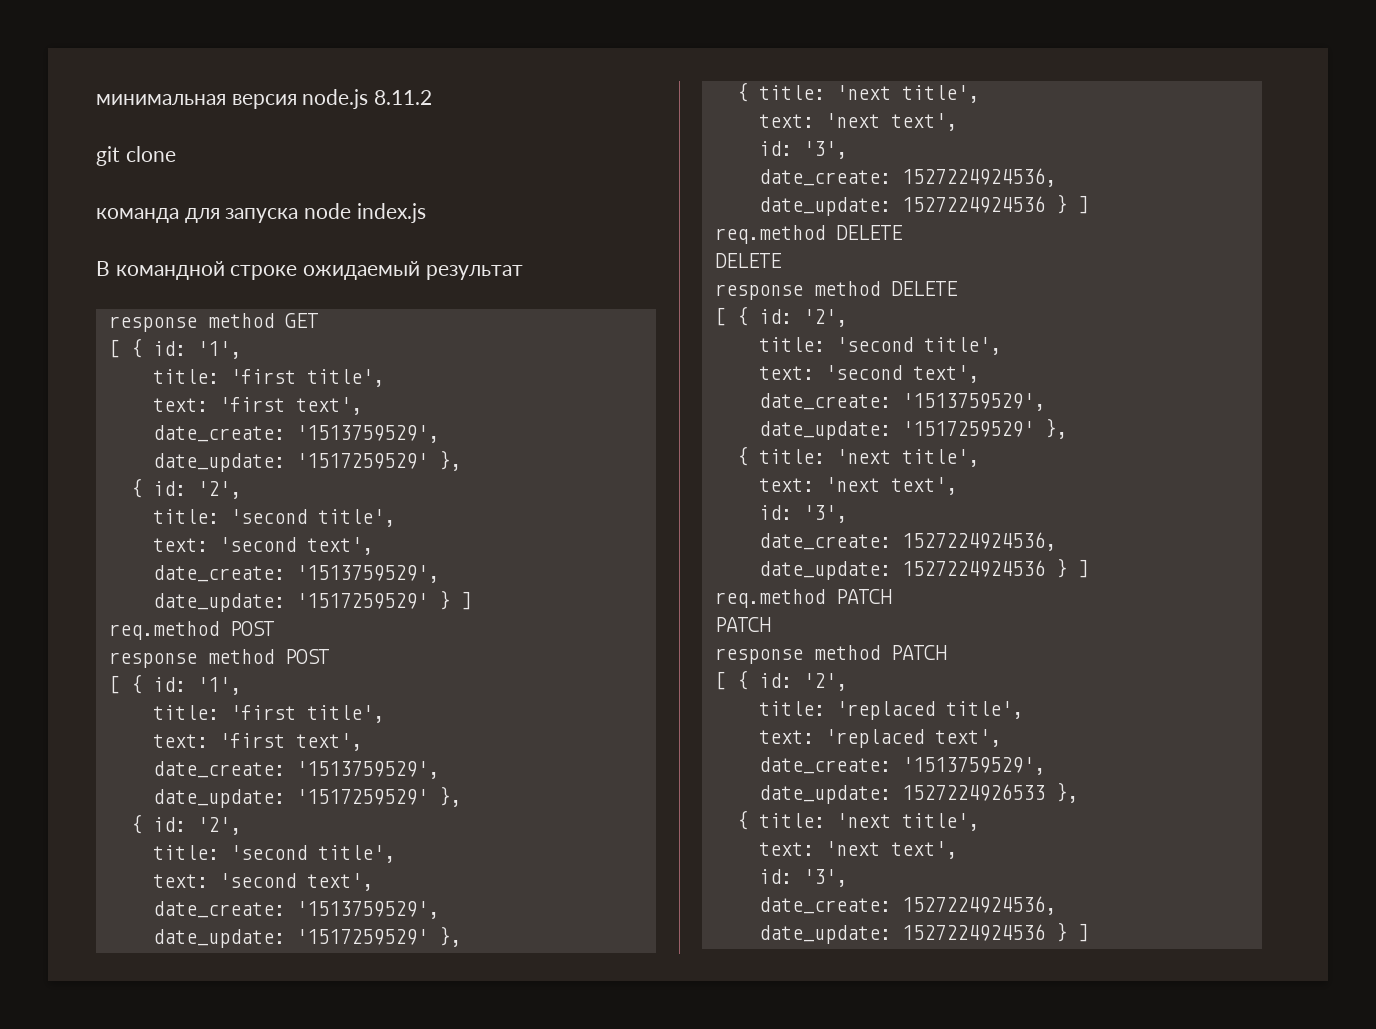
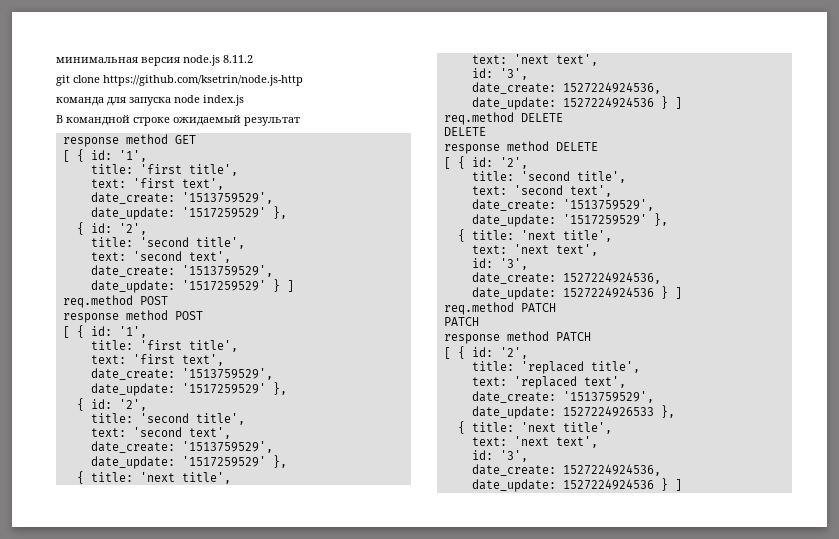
(176, 154) none -> [103,75,303,86] https://github.com/ksetrin/node.js-http

